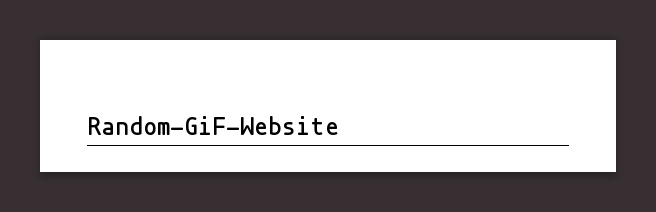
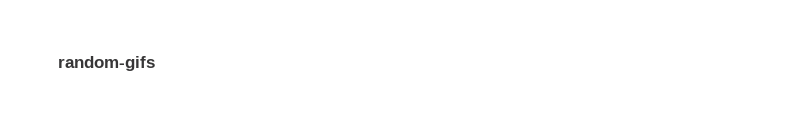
[87,116,339,135] Random-GiF-Website -> [58,56,155,71] random-gifs

